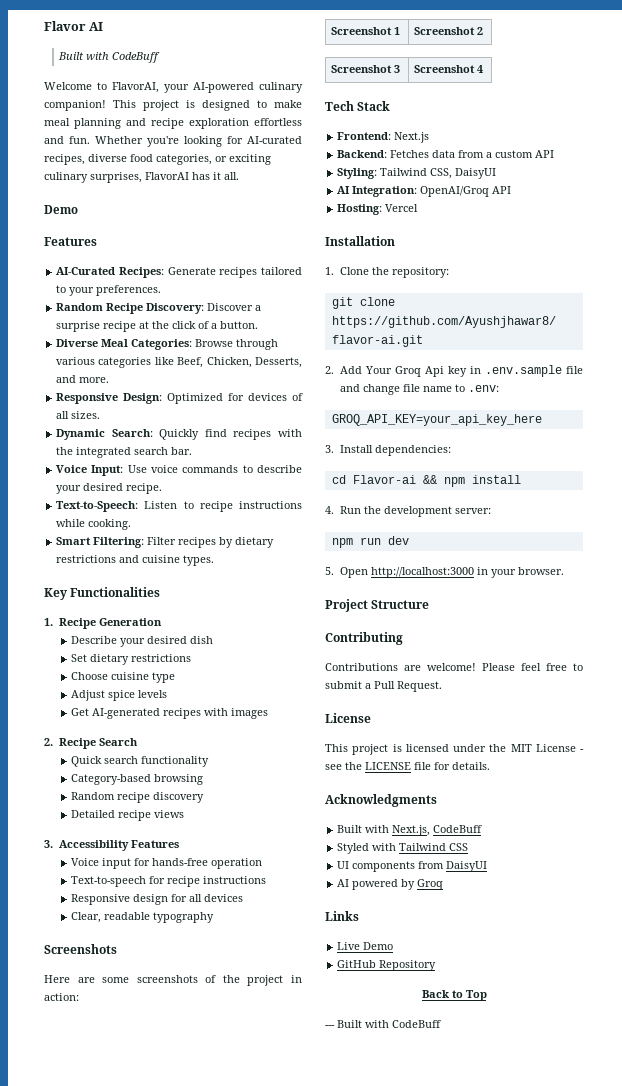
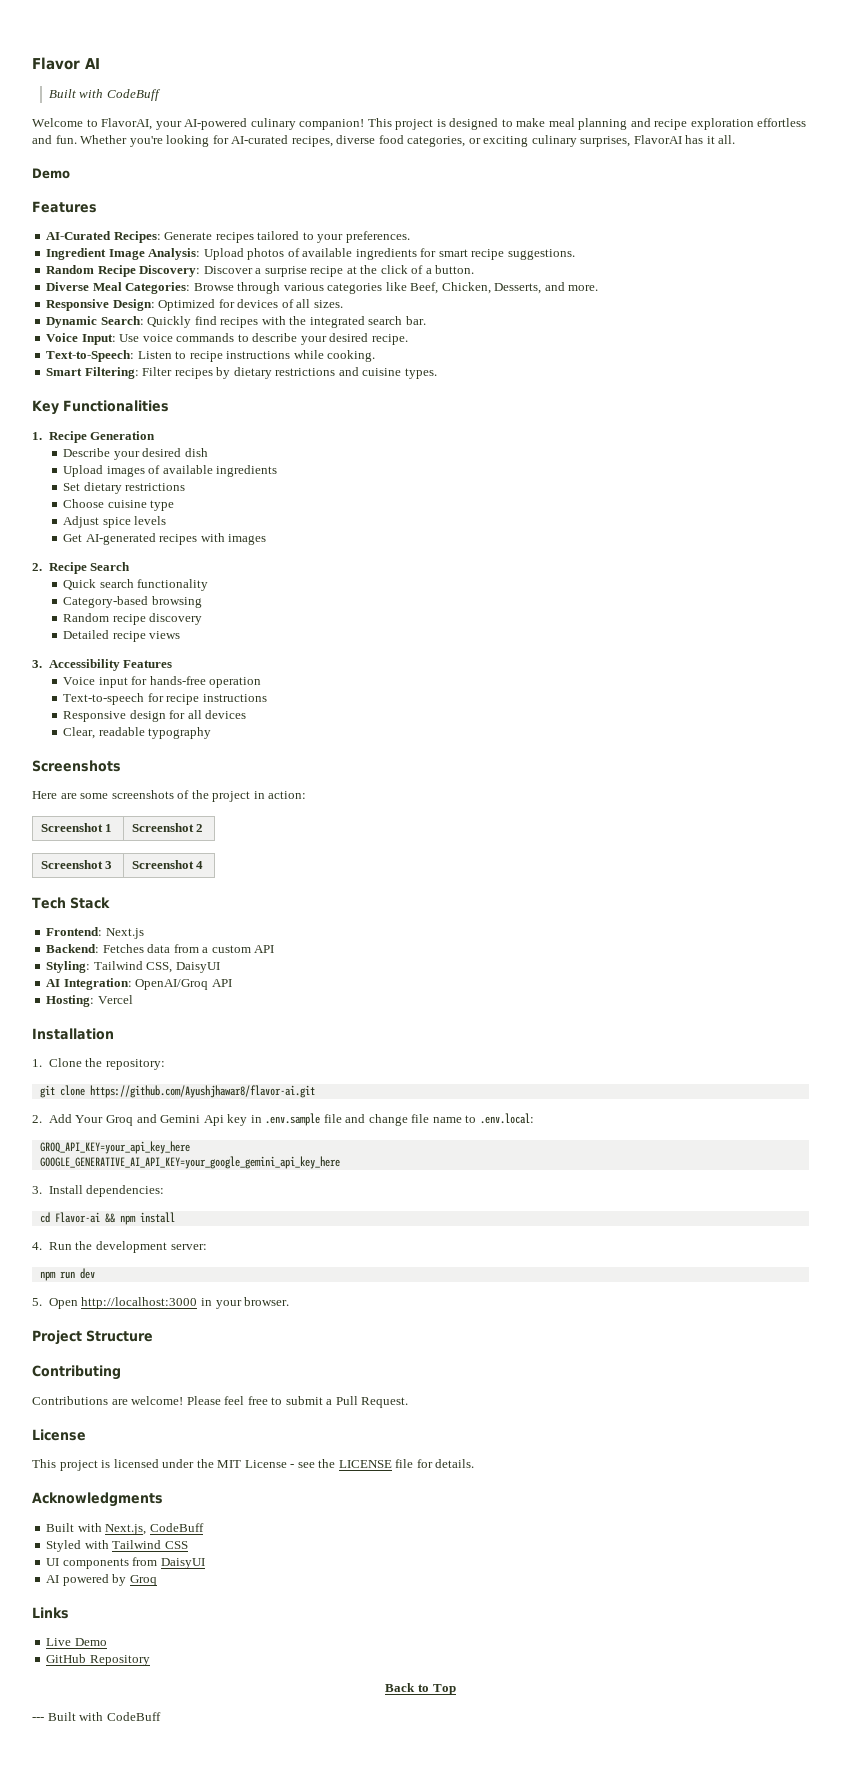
(162, 290) none -> [46,248,575,260] // Ingredient Image Analysis: Upload photos of available ingredients for smart recipe suggestions.
(214, 640) none -> [63,465,278,477] // Upload images of available ingredients
(422, 371) none -> [136,1114,201,1123] and Gemini
[468,385,500,392] .env: -> [479,1113,534,1124] .env.local:
(542, 420) none -> [39,1156,340,1169] // GOOGLE_GENERATIVE_AI_API_KEY=your_google_gemini_api_key_here

